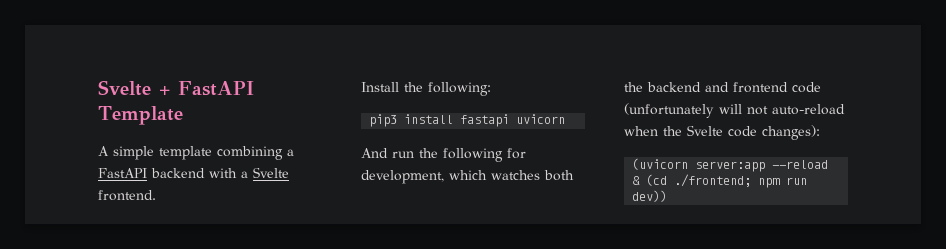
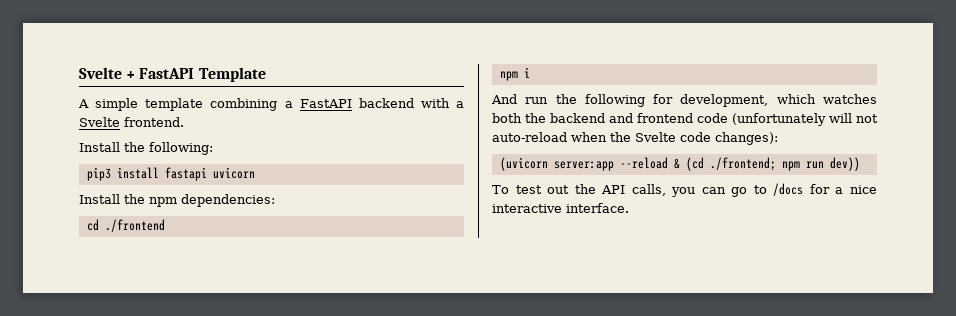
(566, 119) none -> [79,194,275,207] [86,219,165,232] [499,67,530,81] // Install the npm dependencies: // cd ./frontend // npm i
(668, 196) none -> [492,183,877,197] [492,203,629,213] // To test out the API calls, you can go to /docs for a nice interactive interface.

